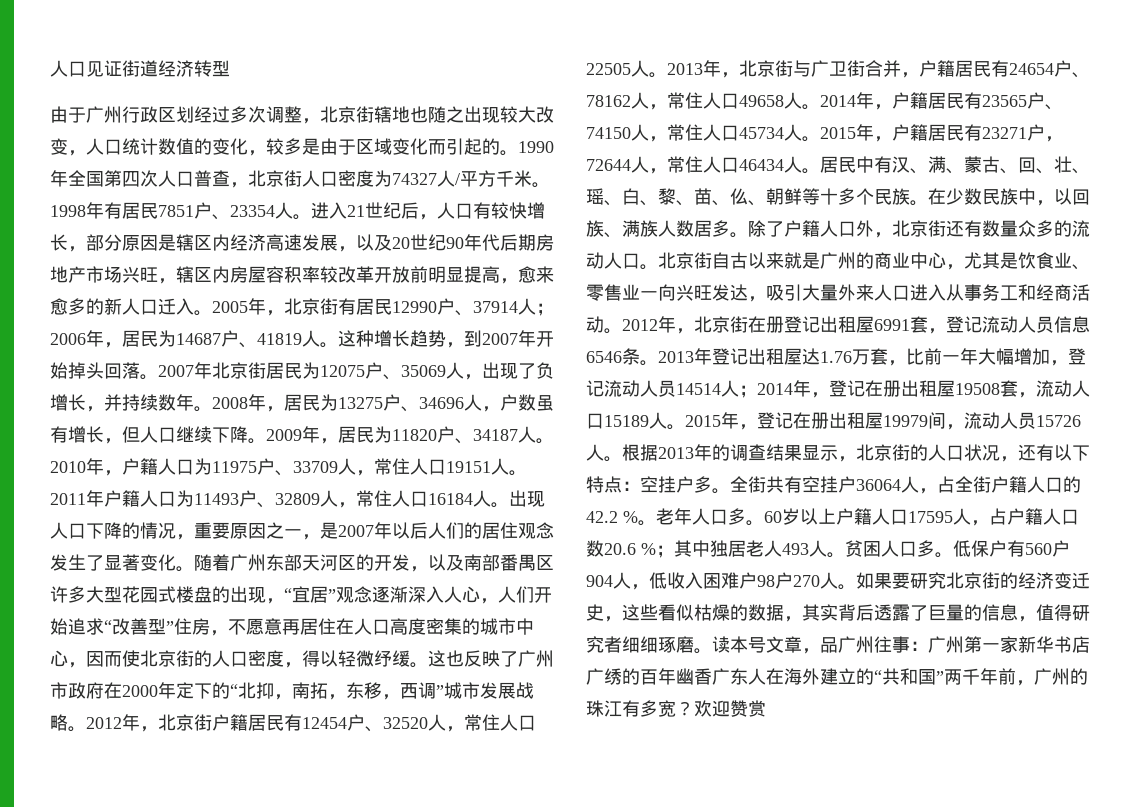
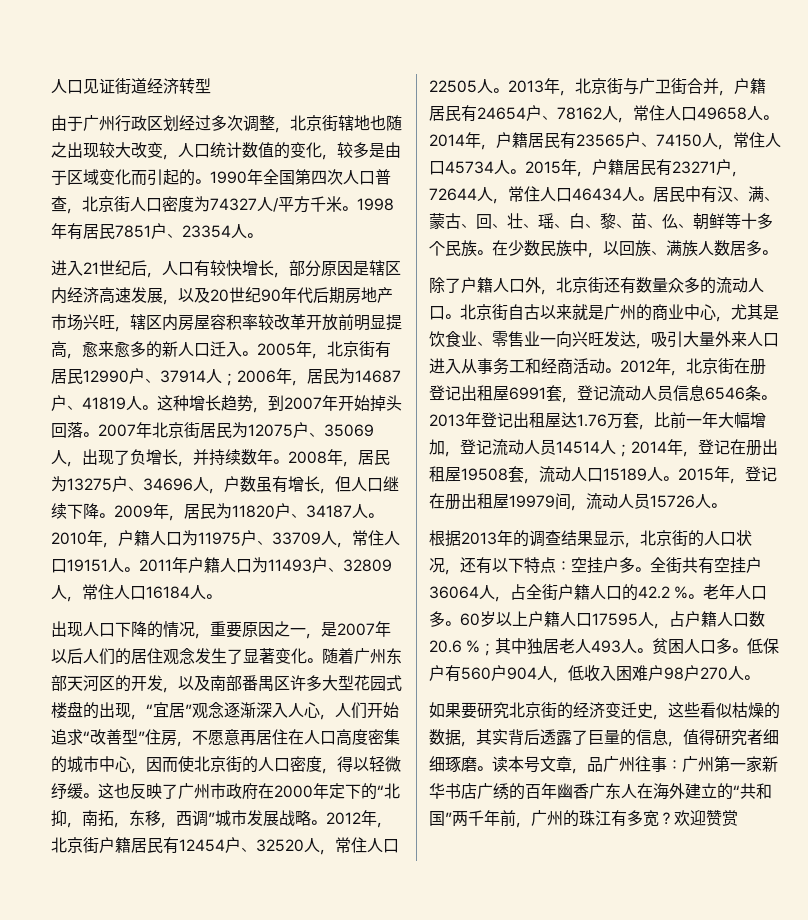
(311, 217) none -> (262, 235) //
(509, 505) none -> (221, 596) //
(748, 235) none -> (777, 252) //
(622, 459) none -> (726, 505) //
(856, 587) none -> (759, 677) //

